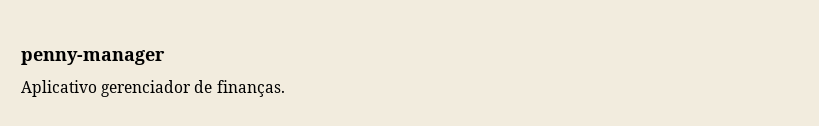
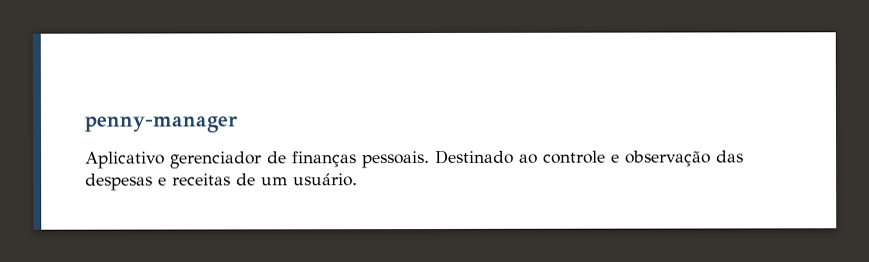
[216,80,285,97] finanças. -> [292,149,744,169] [85,173,358,191] finanças pessoais. Destinado ao controle e observação das despesas e receitas de um usuário.

